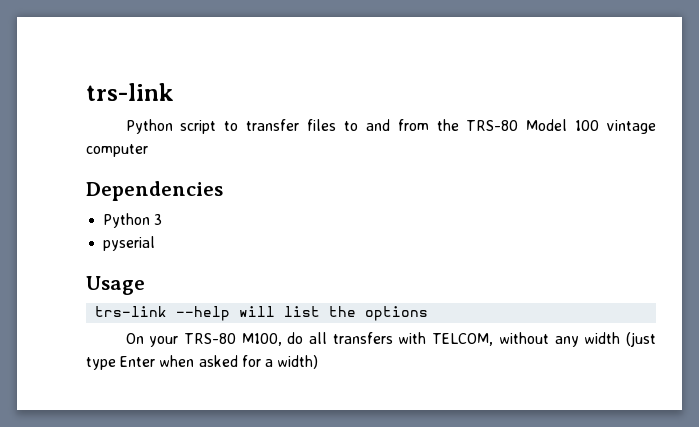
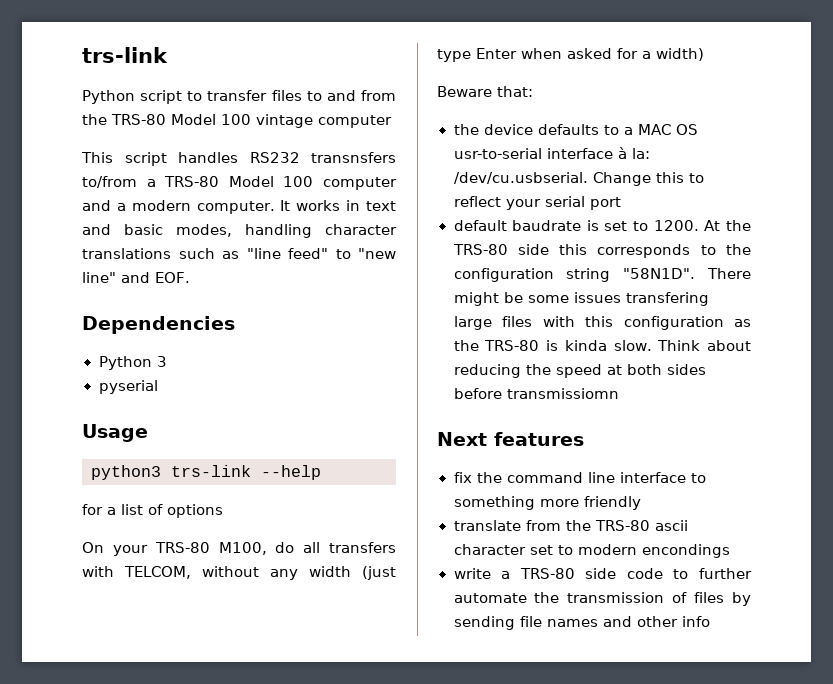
(148, 150) none -> [81,152,396,166] [82,176,397,190] [82,200,396,214] [82,224,397,238] [82,248,396,259] [82,272,190,283] // This script handles RS232 transnsfers to/from a TRS-80 Model 100 computer and a modern computer. It works in text and basic modes, handling character translations such as "line feed" to "new line" and EOF.
(145, 285) none -> [91,465,161,480] python3
[239,306,357,317] will list the -> [82,504,163,515] // for a list of
(319, 362) none -> [437,86,533,97] [453,124,698,135] [453,147,651,159] [453,172,704,186] [453,196,621,210] [453,220,751,231] [452,244,751,258] [453,268,751,282] [453,292,709,306] [453,316,751,330] [453,340,751,351] [453,364,706,378] [453,388,619,399] [437,432,584,446] [453,472,706,483] [453,496,641,510] [453,520,688,531] [453,544,730,558] [453,568,752,579] [453,592,751,606] [453,616,710,630] // Beware that: // the device defaults to a MAC OS usr-to-serial interface à la: /dev/cu.usbserial. Change this to reflect your serial port // default baudrate is set to 1200. At the TRS-80 side this corresponds to the configuration string "58N1D". There might be some issues transfering large files with this configuration as the TRS-80 is kinda slow. Think about reducing the speed at both sides before transmissiomn // Next features // fix the command line interface to something more friendly // translate from the TRS-80 ascii character set to modern encondings // write a TRS-80 side code to further automate the transmission of files by sending file names and other info

